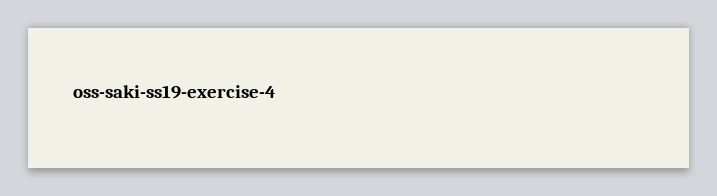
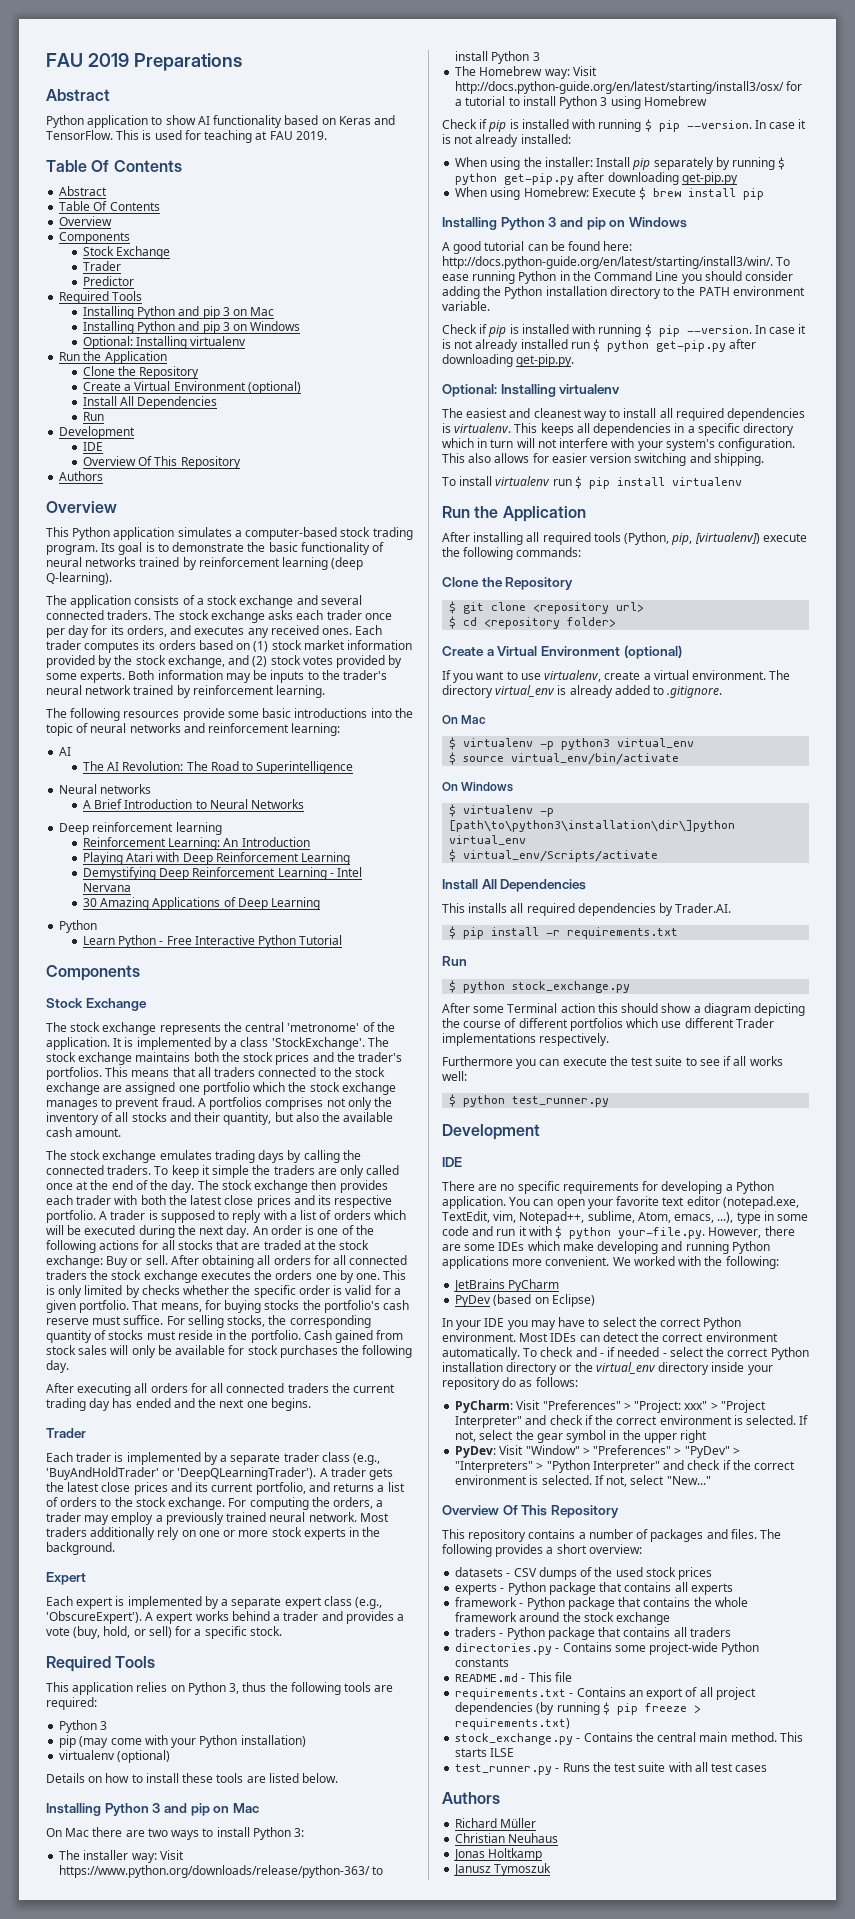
[73,85,276,99] oss-saki-ss19-exercise-4 -> [46,53,242,71] [46,89,110,101] [46,115,396,128] [46,130,327,143] [46,160,182,172] [59,186,108,196] [59,201,160,211] [59,216,113,226] [59,232,131,244] [82,246,171,259] [82,261,121,271] [82,276,134,286] [59,291,143,304] [82,306,275,319] [82,321,301,334] [82,336,247,349] [59,351,167,364] [82,366,200,379] [82,381,301,394] [82,396,218,409] [82,412,104,421] [59,426,136,439] [82,442,103,451] [82,456,241,469] [59,471,104,481] [46,501,117,513] [46,527,413,540] [46,542,385,555] [46,557,364,570] [46,572,112,585] [46,595,362,608] [46,610,392,623] [46,625,383,638] [46,640,413,653] [46,655,403,668] [46,670,388,683] [46,685,326,698] [46,708,413,721] [46,723,341,736] [59,747,72,756] [82,761,354,774] [59,784,152,794] [82,799,305,809] [59,822,222,835] [82,837,310,850] [82,852,351,865] [82,867,363,880] [82,883,131,892] [82,897,321,910] [59,920,98,933] [82,935,343,948] [46,965,140,981] [46,998,147,1011] [46,1022,395,1035] [46,1037,389,1050] [46,1052,403,1065] [46,1067,386,1080] [46,1082,396,1095] [46,1097,393,1110] [46,1112,394,1125] [46,1127,122,1137] [46,1150,361,1163] [46,1165,400,1178] [46,1180,388,1193] [46,1195,393,1208] [46,1210,406,1223] [46,1225,374,1238] [46,1240,370,1253] [46,1255,408,1268] [46,1270,407,1283] [46,1285,401,1298] [46,1300,410,1313] [46,1315,371,1328] [46,1330,404,1343] [46,1345,413,1358] [46,1360,69,1373] [46,1383,396,1396] [46,1398,311,1411] [46,1428,86,1438] [46,1452,381,1465] [46,1467,394,1480] [46,1482,405,1495] [46,1497,384,1510] [46,1512,389,1525] [46,1527,381,1540] [46,1542,115,1555] [46,1572,86,1585] [46,1596,383,1609] [46,1611,405,1624] [46,1626,282,1639] [46,1656,156,1672] [46,1682,394,1695] [46,1697,97,1710] [59,1720,108,1733] [59,1735,306,1748] [59,1750,171,1763] [46,1773,339,1783] [46,1803,259,1816] [46,1827,305,1840] [59,1850,184,1863] [59,1865,384,1878] [455,51,540,64] [455,66,597,79] [455,81,803,94] [455,96,707,109] [442,119,807,132] [442,134,571,147] [455,157,786,170] [455,172,738,185] [455,187,765,200] [442,217,687,230] [442,241,633,254] [442,256,791,269] [442,271,794,284] [442,286,805,299] [442,301,490,311] [442,324,807,337] [442,339,757,352] [442,354,575,367] [442,384,621,397] [442,408,806,421] [442,423,795,436] [442,438,796,451] [442,453,764,466] [442,476,742,489] [442,506,586,522] [442,532,807,545] [442,547,582,560] [442,577,574,590] [449,601,645,614] [449,616,617,629] [442,645,682,659] [442,670,791,683] [442,685,723,698] [442,715,487,724] [449,737,695,750] [449,752,680,765] [442,782,514,792] [449,804,555,817] [449,820,736,832] [449,835,527,845] [449,849,659,862] [442,879,587,892] [442,903,732,916] [449,926,679,939] [442,956,467,966] [449,980,631,993] [442,1003,806,1016] [442,1018,774,1031] [442,1033,610,1046] [442,1056,783,1069] [442,1071,467,1081] [449,1094,610,1107] [442,1124,540,1140] [442,1157,462,1167] [442,1181,774,1194] [442,1196,799,1209] [442,1211,809,1224] [442,1226,795,1239] [442,1241,770,1254] [442,1256,779,1269] [454,1279,560,1292] [455,1294,595,1307] [442,1317,742,1330] [442,1332,778,1342] [442,1347,809,1360] [442,1362,773,1375] [442,1377,578,1390] [455,1400,766,1413] [455,1415,809,1428] [455,1430,708,1443] [455,1445,740,1458] [455,1460,796,1473] [455,1475,711,1487] [442,1505,619,1518] [442,1529,782,1542] [442,1544,642,1557] [455,1567,713,1580] [455,1582,733,1595] [455,1597,748,1610] [455,1612,671,1625] [455,1627,731,1640] [455,1642,760,1655] [455,1658,510,1667] [455,1672,572,1682] [455,1687,756,1700] [455,1702,701,1715] [455,1718,571,1730] [455,1732,803,1745] [455,1748,515,1757] [455,1762,768,1775] [442,1792,500,1804] [455,1818,537,1828] [455,1833,559,1843] [454,1848,543,1861] [454,1863,552,1876] FAU 2019 Preparations // Abstract // Python application to show AI functionality based on Keras and TensorFlow. This is used for teaching at FAU 2019. // Table Of Contents // Abstract // Table Of Contents // Overview // Components // Stock Exchange // Trader // Predictor // Required Tools // Installing Python and pip 3 on Mac // Installing Python and pip 3 on Windows // Optional: Installing virtualenv // Run the Application // Clone the Repository // Create a Virtual Environment (optional) // Install All Dependencies // Run // Development // IDE // Overview Of This Repository // Authors // Overview // This Python application simulates a computer-based stock trading program. Its goal is to demonstrate the basic functionality of neural networks trained by reinforcement learning (deep Q-learning). // The application consists of a stock exchange and several connected traders. The stock exchange asks each trader once per day for its orders, and executes any received ones. Each trader computes its orders based on (1) stock market information provided by the stock exchange, and (2) stock votes provided by some experts. Both information may be inputs to the trader's neural network trained by reinforcement learning. // The following resources provide some basic introductions into the topic of neural networks and reinforcement learning: // AI // The AI Revolution: The Road to Superintelligence // Neural networks // A Brief Introduction to Neural Networks // Deep reinforcement learning // Reinforcement Learning: An Introduction // Playing Atari with Deep Reinforcement Learning // Demystifying Deep Reinforcement Learning - Intel Nervana // 30 Amazing Applications of Deep Learning // Python // Learn Python - Free Interactive Python Tutorial // Components // Stock Exchange // The stock exchange represents the central 'metronome' of the application. It is implemented by a class 'StockExchange'. The stock exchange maintains both the stock prices and the trader's portfolios. This means that all traders connected to the stock exchange are assigned one portfolio which the stock exchange manages to prevent fraud. A portfolios comprises not only the inventory of all stocks and their quantity, but also the available cash amount. // The stock exchange emulates trading days by calling the connected traders. To keep it simple the traders are only called once at the end of the day. The stock exchange then provides each trader with both the latest close prices and its respective portfolio. A trader is supposed to reply with a list of orders which will be executed during the next day. An order is one of the following actions for all stocks that are traded at the stock exchange: Buy or sell. After obtaining all orders for all connected traders the stock exchange executes the orders one by one. This is only limited by checks whether the specific order is valid for a given portfolio. That means, for buying stocks the portfolio's cash reserve must suffice. For selling stocks, the corresponding quantity of stocks must reside in the portfolio. Cash gained from stock sales will only be available for stock purchases the following day. // After executing all orders for all connected traders the current trading day has ended and the next one begins. // Trader // Each trader is implemented by a separate trader class (e.g., 'BuyAndHoldTrader' or 'DeepQLearningTrader'). A trader gets the latest close prices and its current portfolio, and returns a list of orders to the stock exchange. For computing the orders, a trader may employ a previously trained neural network. Most traders additionally rely on one or more stock experts in the background. // Expert // Each expert is implemented by a separate expert class (e.g., 'ObscureExpert'). A expert works behind a trader and provides a vote (buy, hold, or sell) for a specific stock. // Required Tools // This application relies on Python 3, thus the following tools are required: // Python 3 // pip (may come with your Python installation) // virtualenv (optional) // Details on how to install these tools are listed below. // Installing Python 3 and pip on Mac // On Mac there are two ways to install Python 3: // The installer way: Visit https://www.python.org/downloads/release/python-363/ to install Python 3 // The Homebrew way: Visit http://docs.python-guide.org/en/latest/starting/install3/osx/ for a tutorial to install Python 3 using Homebrew // Check if pip is installed with running $ pip --version. In case it is not already installed: // When using the installer: Install pip separately by running $ python get-pip.py after downloading get-pip.py // When using Homebrew: Execute $ brew install pip // Installing Python 3 and pip on Windows // A good tutorial can be found here: http://docs.python-guide.org/en/latest/starting/install3/win/. To ease running Python in the Command Line you should consider adding the Python installation directory to the PATH environment variable. // Check if pip is installed with running $ pip --version. In case it is not already installed run $ python get-pip.py after downloading get-pip.py. // Optional: Installing virtualenv // The easiest and cleanest way to install all required dependencies is virtualenv. This keeps all dependencies in a specific directory which in turn will not interfere with your system's configuration. This also allows for easier version switching and shipping. // To install virtualenv run $ pip install virtualenv // Run the Application // After installing all required tools (Python, pip, [virtualenv]) execute the following commands: // Clone the Repository // $ git clone <repository url> // $ cd <repository folder> // Create a Virtual Environment (optional) // If you want to use virtualenv, create a virtual environment. The directory virtual_env is already added to .gitignore. // On Mac // $ virtualenv -p python3 virtual_env // $ source virtual_env/bin/activate // On Windows // $ virtualenv -p [path\to\python3\installation\dir\]python virtual_env // $ virtual_env/Scripts/activate // Install All Dependencies // This installs all required dependencies by Trader.AI. // $ pip install -r requirements.txt // Run // $ python stock_exchange.py // After some Terminal action this should show a diagram depicting the course of different portfolios which use different Trader implementations respectively. // Furthermore you can execute the test suite to see if all works well: // $ python test_runner.py // Development // IDE // There are no specific requirements for developing a Python application. You can open your favorite text editor (notepad.exe, TextEdit, vim, Notepad++, sublime, Atom, emacs, ...), type in some code and run it with $ python your-file.py. However, there are some IDEs which make developing and running Python applications more convenient. We worked with the following: // JetBrains PyCharm // PyDev (based on Eclipse) // In your IDE you may have to select the correct Python environment. Most IDEs can detect the correct environment automatically. To check and - if needed - select the correct Python installation directory or the virtual_env directory inside your repository do as follows: // PyCharm: Visit "Preferences" > "Project: xxx" > "Project Interpreter" and check if the correct environment is selected. If not, select the gear symbol in the upper right // PyDev: Visit "Window" > "Preferences" > "PyDev" > "Interpreters" > "Python Interpreter" and check if the correct environment is selected. If not, select "New..." // Overview Of This Repository // This repository contains a number of packages and files. The following provides a short overview: // datasets - CSV dumps of the used stock prices // experts - Python package that contains all experts // framework - Python package that contains the whole framework around the stock exchange // traders - Python package that contains all traders // directories.py - Contains some project-wide Python constants // README.md - This file // requirements.txt - Contains an export of all project dependencies (by running $ pip freeze > requirements.txt) // stock_exchange.py - Contains the central main method. This starts ILSE // test_runner.py - Runs the test suite with all test cases // Authors // Richard Müller // Christian Neuhaus // Jonas Holtkamp // Janusz Tymoszuk

